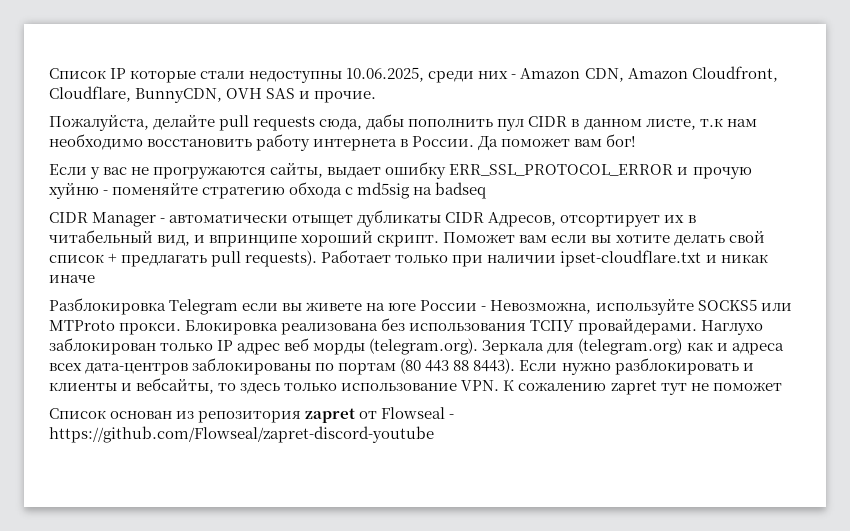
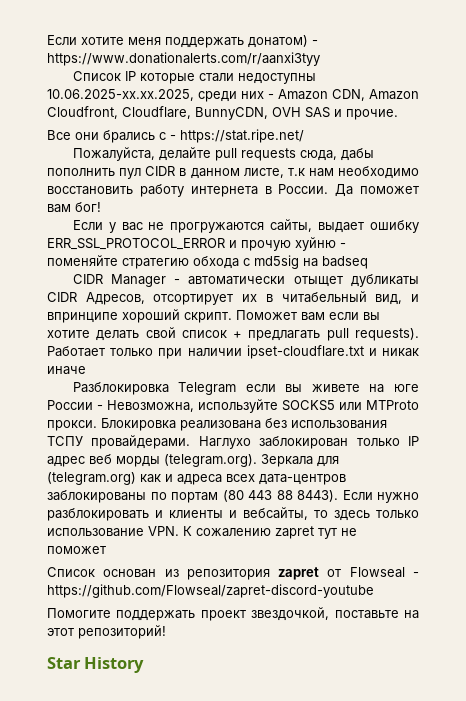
(49, 73) none -> [47,35,318,48] [47,52,320,66] Если хотите меня поддержать донатом) - https://www.donationalerts.com/r/aanxi3tyy //
[346,67,425,82] 10.06.2025, -> [47,89,194,101] 10.06.2025-xx.xx.2025,
(377, 97) none -> [47,129,304,143] // Все они брались с - https://stat.ripe.net/
(434, 434) none -> [47,607,419,621] [47,625,166,639] [47,657,145,673] // Помогите поддержать проект звездочкой, поставьте на этот репозиторий! // Star History

